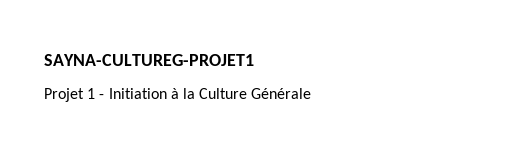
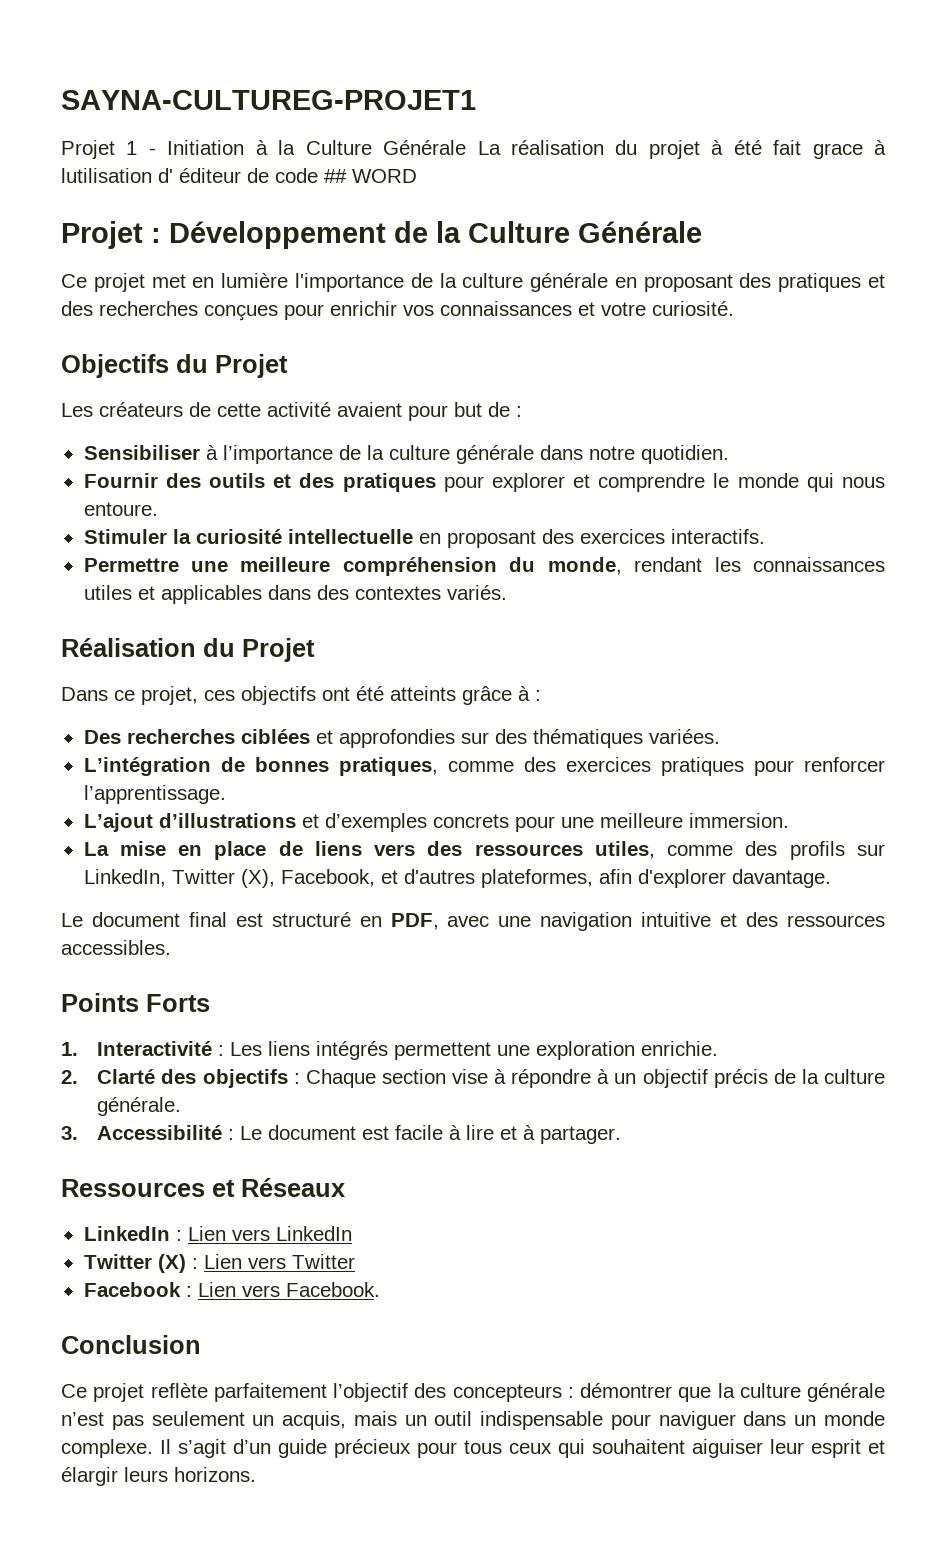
(312, 93) none -> [477,140,886,159] [61,168,417,183] [61,221,702,249] [61,273,886,292] [61,301,734,321] [61,354,288,378] [61,402,522,421] [83,445,729,464] [83,473,885,492] [83,502,158,516] [83,529,765,548] [83,557,885,576] [83,585,507,604] [61,638,315,662] [61,686,541,705] [83,729,720,748] [83,757,885,776] [83,785,226,804] [83,813,789,832] [83,841,885,860] [83,869,831,888] [61,912,885,931] [61,940,171,955] [61,993,210,1012] [61,1041,719,1060] [61,1069,886,1088] [97,1097,182,1116] [61,1125,622,1144] [61,1178,345,1197] [83,1226,352,1241] [83,1254,355,1273] [83,1282,380,1297] [61,1335,201,1354] [61,1383,885,1402] [61,1411,885,1430] [61,1439,885,1458] [61,1467,256,1486] La réalisation du projet à été fait grace à lutilisation d' éditeur de code ## WORD // Projet : Développement de la Culture Générale // Ce projet met en lumière l'importance de la culture générale en proposant des pratiques et des recherches conçues pour enrichir vos connaissances et votre curiosité. // Objectifs du Projet // Les créateurs de cette activité avaient pour but de : // Sensibiliser à l’importance de la culture générale dans notre quotidien. // Fournir des outils et des pratiques pour explorer et comprendre le monde qui nous entoure. // Stimuler la curiosité intellectuelle en proposant des exercices interactifs. // Permettre une meilleure compréhension du monde, rendant les connaissances utiles et applicables dans des contextes variés. // Réalisation du Projet // Dans ce projet, ces objectifs ont été atteints grâce à : // Des recherches ciblées et approfondies sur des thématiques variées. // L’intégration de bonnes pratiques, comme des exercices pratiques pour renforcer l’apprentissage. // L’ajout d’illustrations et d’exemples concrets pour une meilleure immersion. // La mise en place de liens vers des ressources utiles, comme des profils sur LinkedIn, Twitter (X), Facebook, et d'autres plateformes, afin d'explorer davantage. // Le document final est structuré en PDF, avec une navigation intuitive et des ressources accessibles. // Points Forts // 1. Interactivité : Les liens intégrés permettent une exploration enrichie. // 2. Clarté des objectifs : Chaque section vise à répondre à un objectif précis de la culture générale. // 3. Accessibilité : Le document est facile à lire et à partager. // Ressources et Réseaux // LinkedIn : Lien vers LinkedIn // Twitter (X) : Lien vers Twitter // Facebook : Lien vers Facebook. // Conclusion // Ce projet reflète parfaitement l’objectif des concepteurs : démontrer que la culture générale n’est pas seulement un acquis, mais un outil indispensable pour naviguer dans un monde complexe. Il s’agit d’un guide précieux pour tous ceux qui souhaitent aiguiser leur esprit et élargir leurs horizons.

